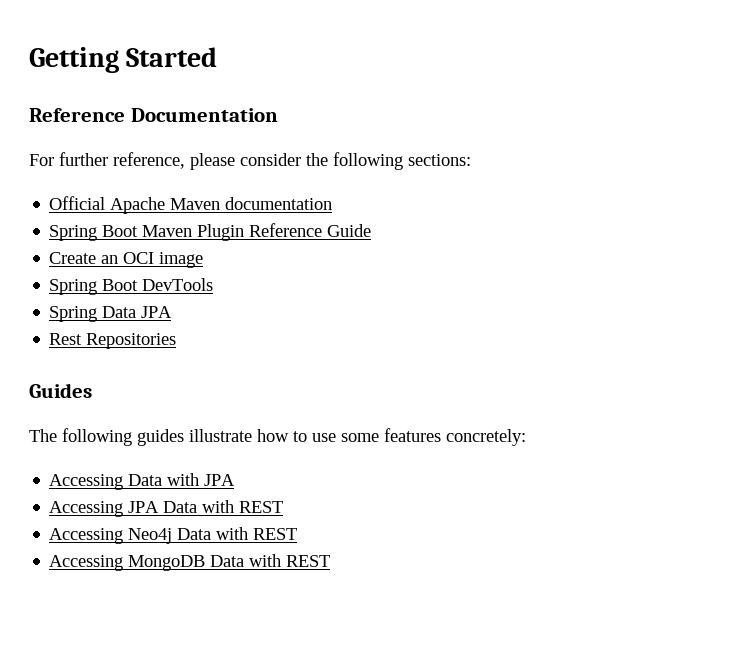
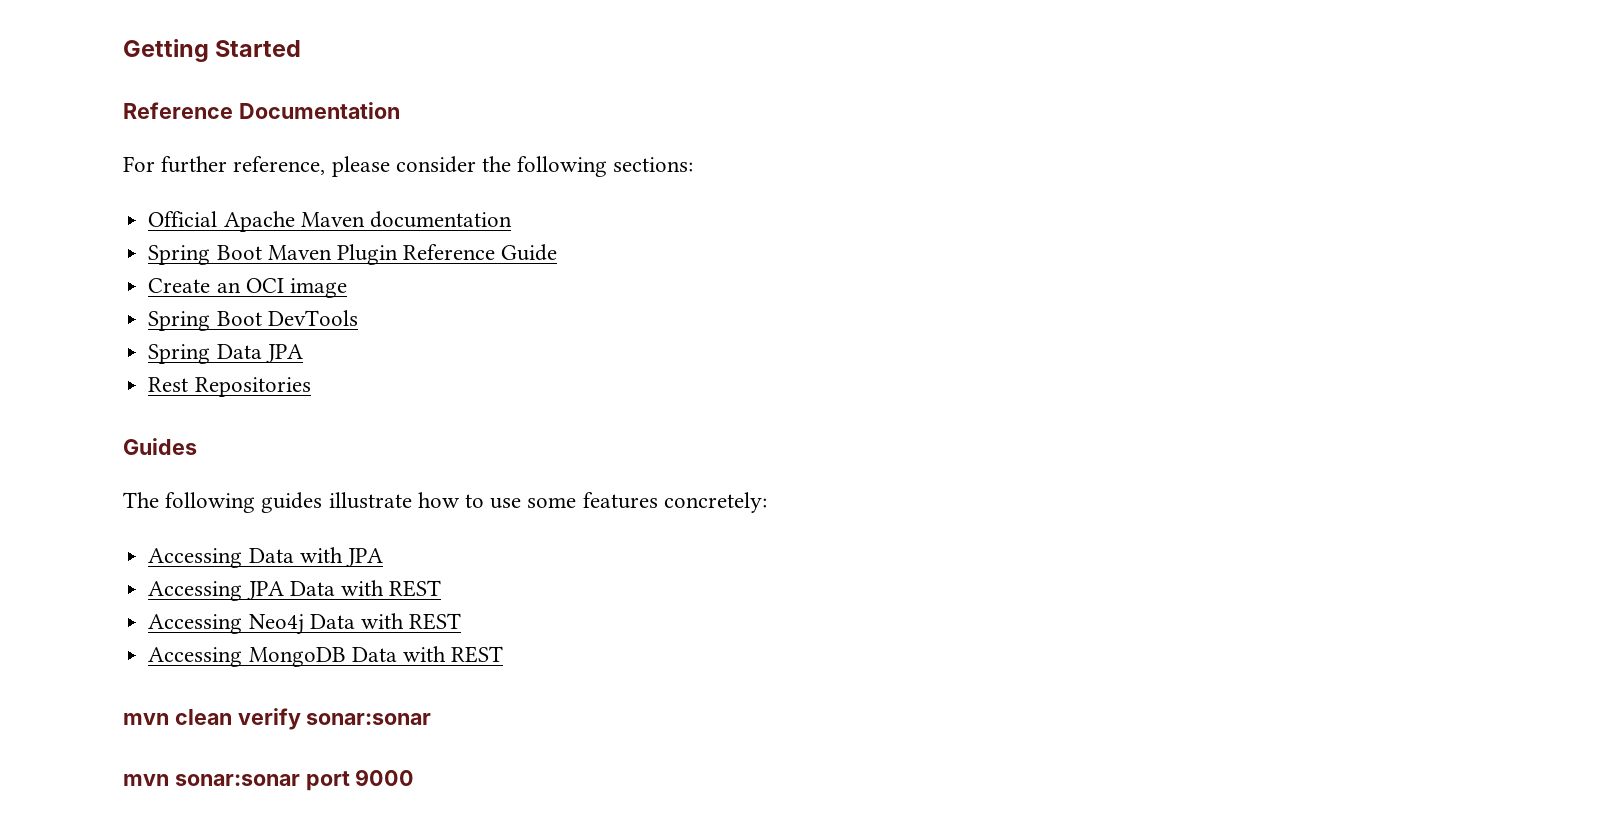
(331, 561) none -> [123,708,432,730] [123,769,415,791] // mvn clean verify sonar:sonar // mvn sonar:sonar port 9000

